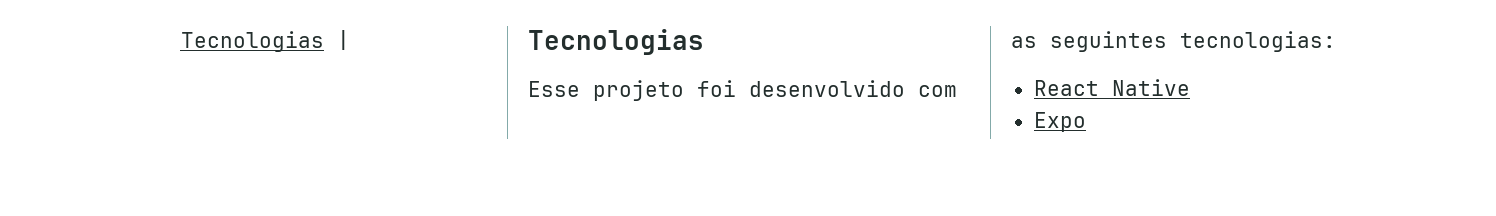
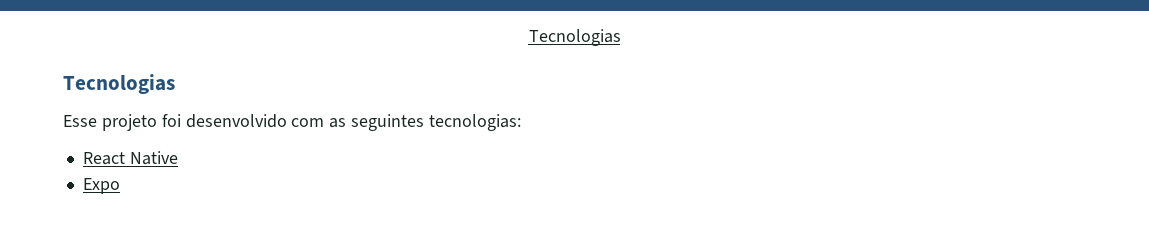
[180,30,350,52] Tecnologias | -> [528,29,621,46] Tecnologias

